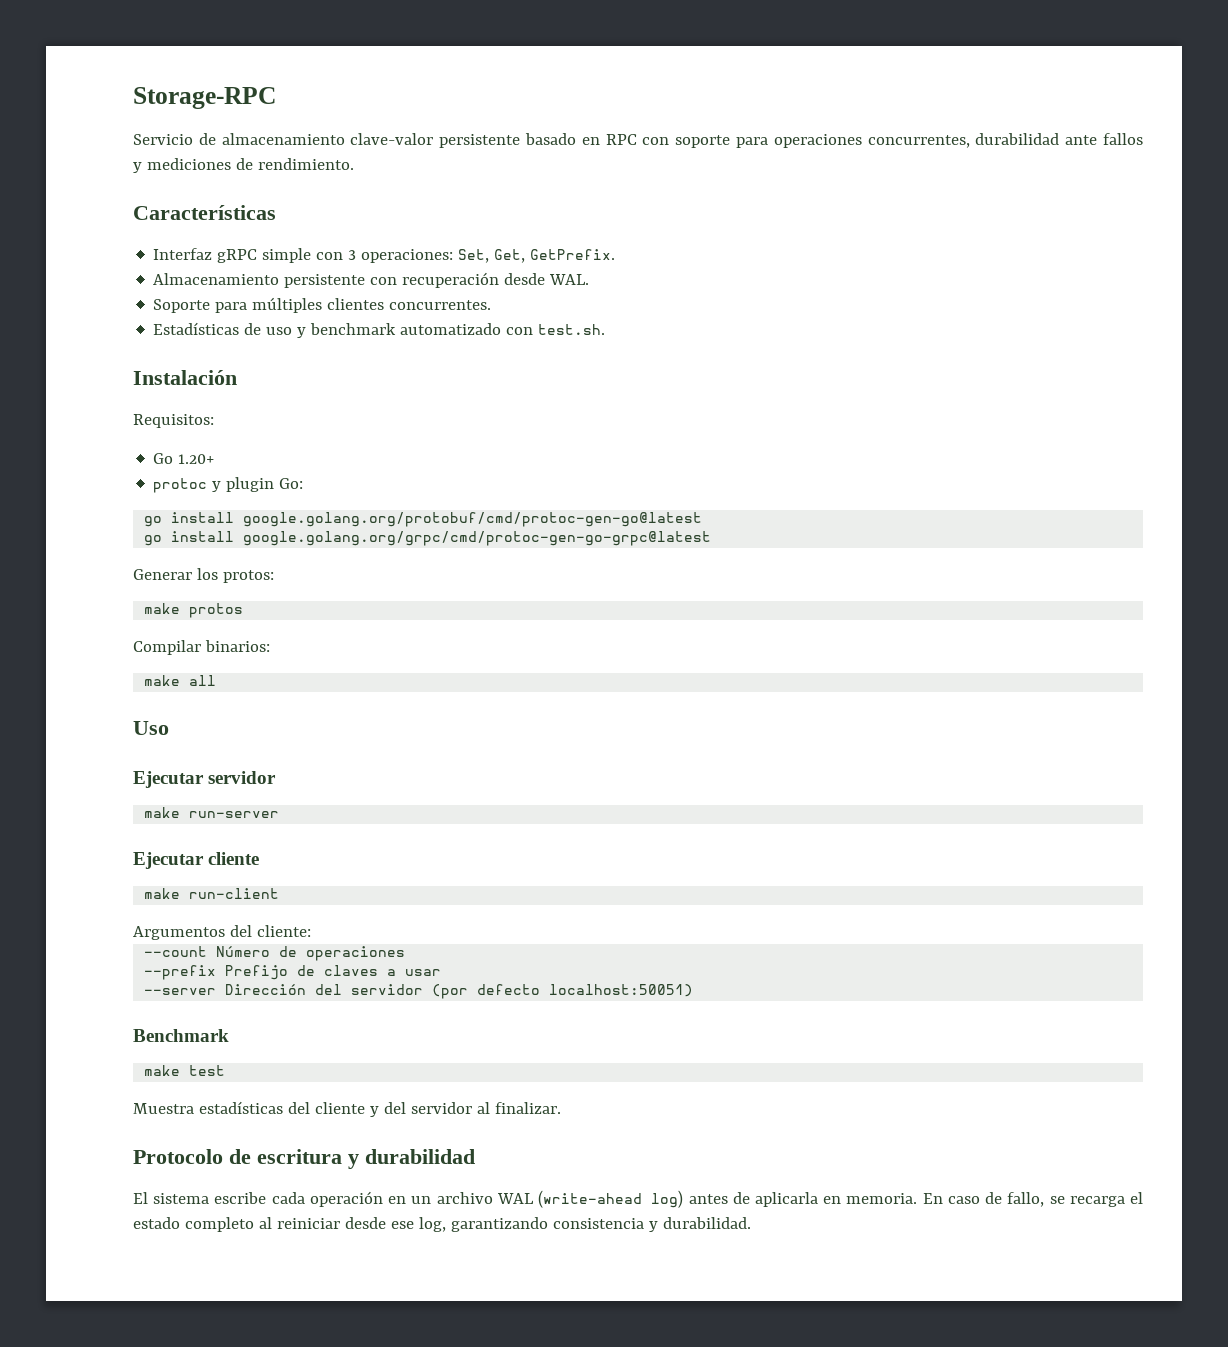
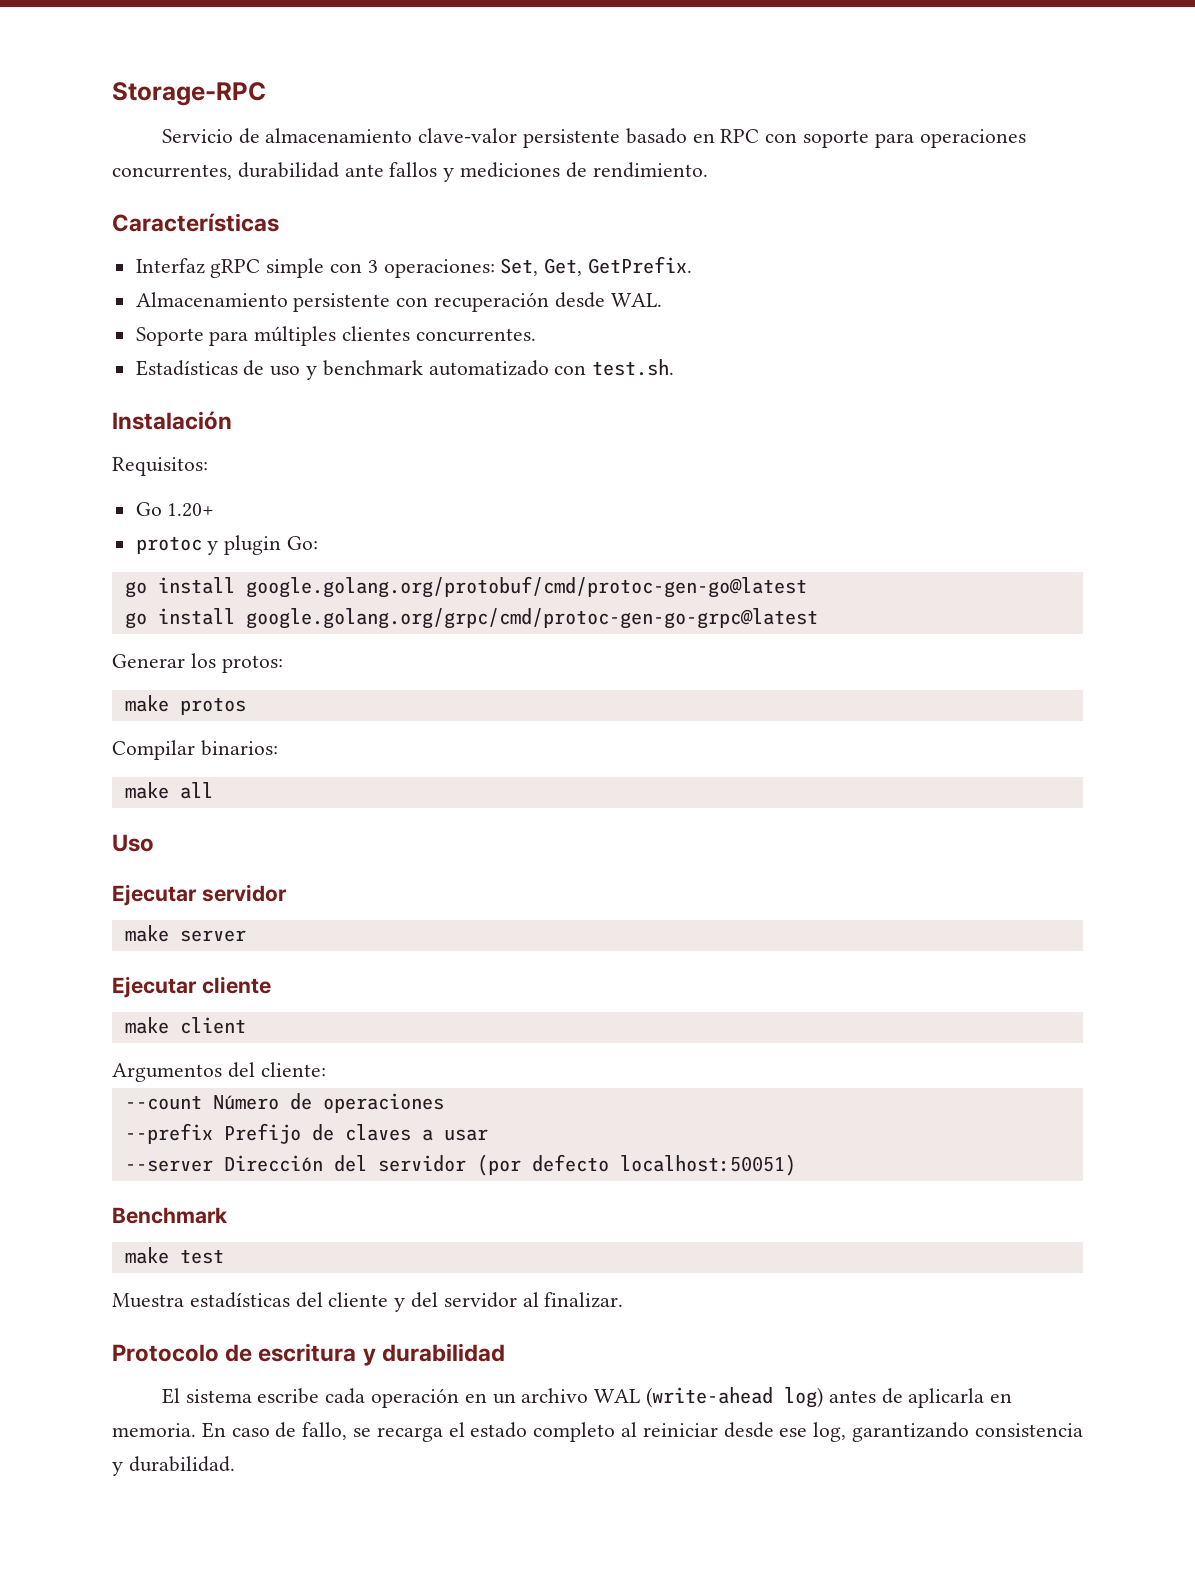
[189,811,280,818] run-server -> [179,930,246,942] server
[189,888,280,899] run-client -> [179,1017,246,1034] client

